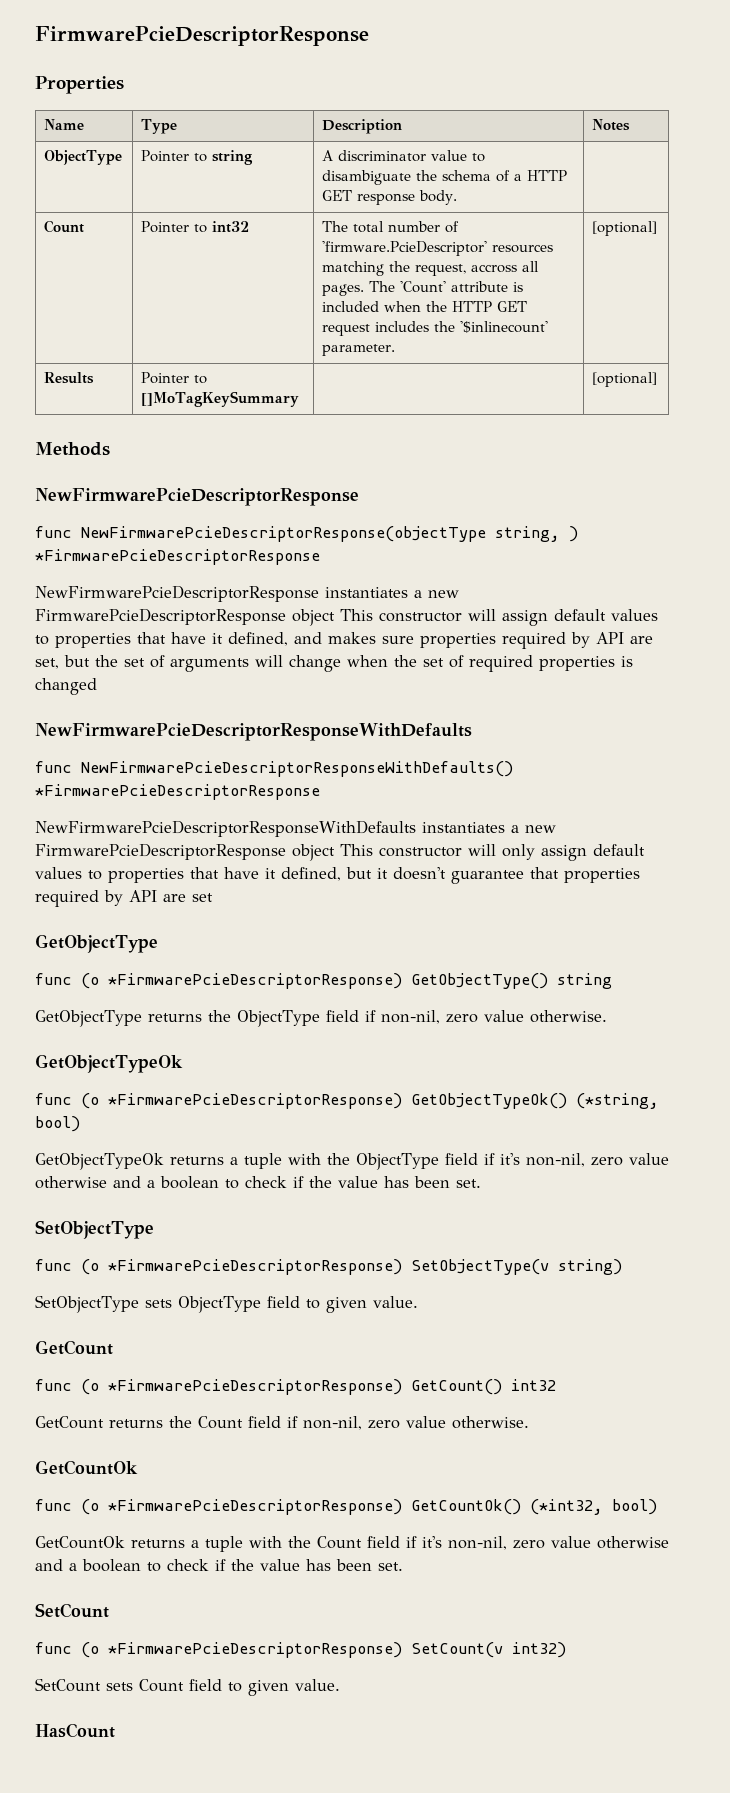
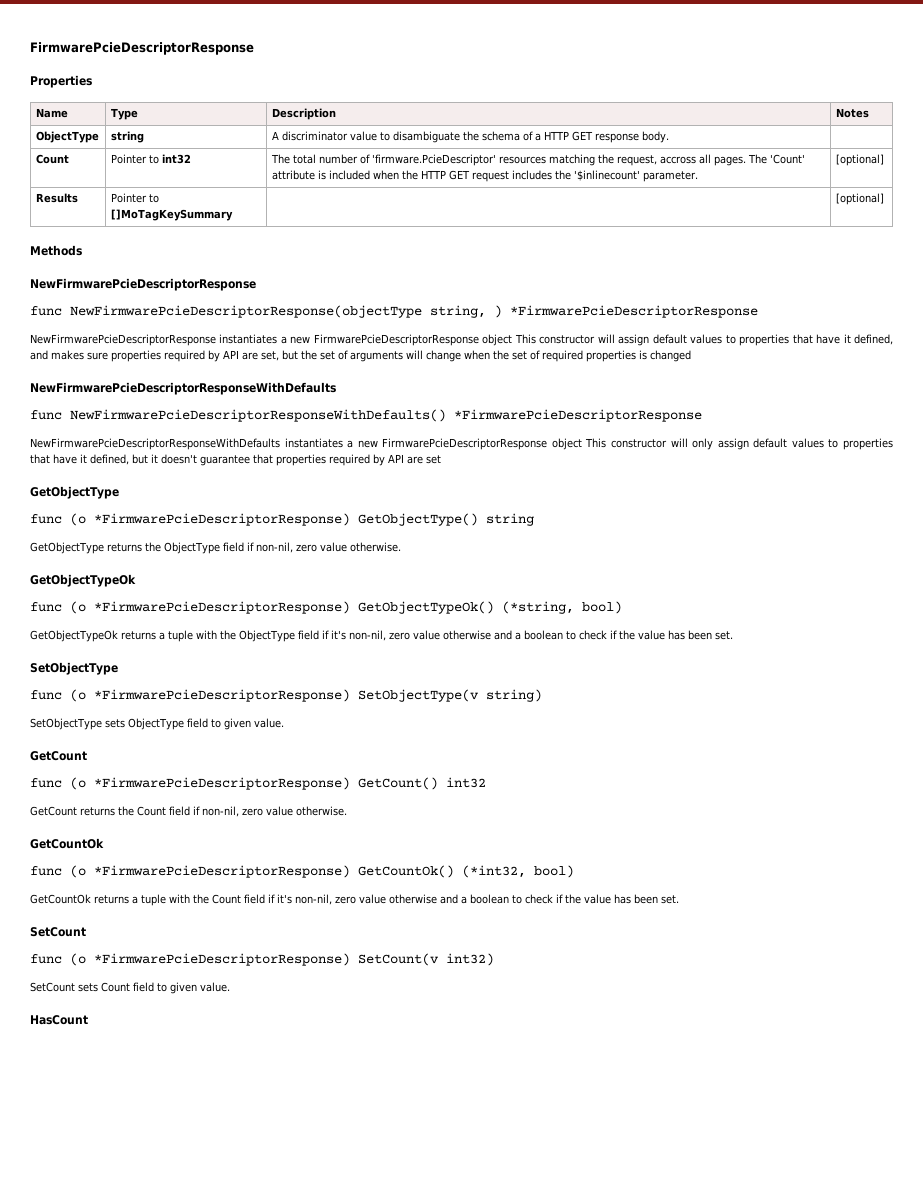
[141,150,208,162] Pointer to -> (100, 137) none

